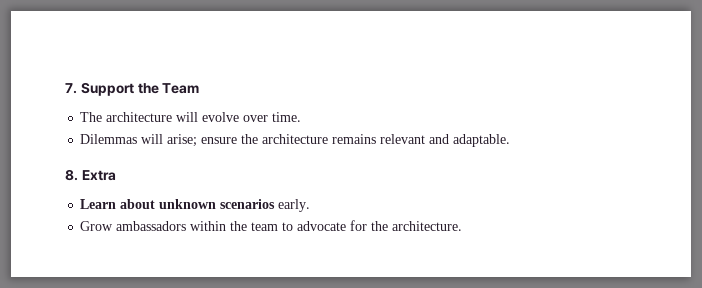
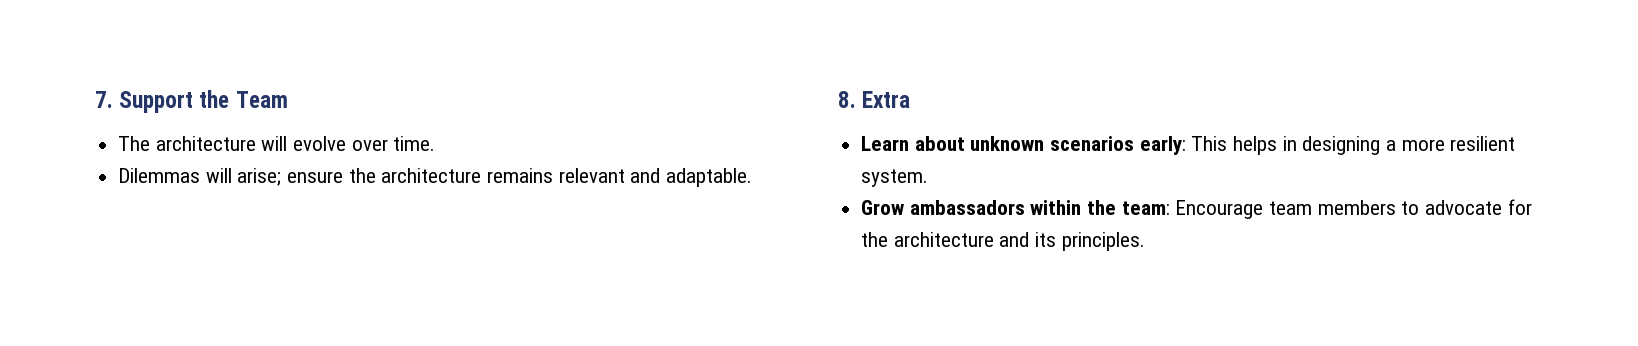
[278,199,311,212] [80,220,463,231] early. // Grow ambassadors within the team to advocate for the architecture. -> [1139,136,1516,155] [861,169,929,187] [861,199,1532,219] [861,232,1145,251] early: This helps in designing a more resilient system. // Grow ambassadors within the team: Encourage team members to advocate for the architecture and its principles.

